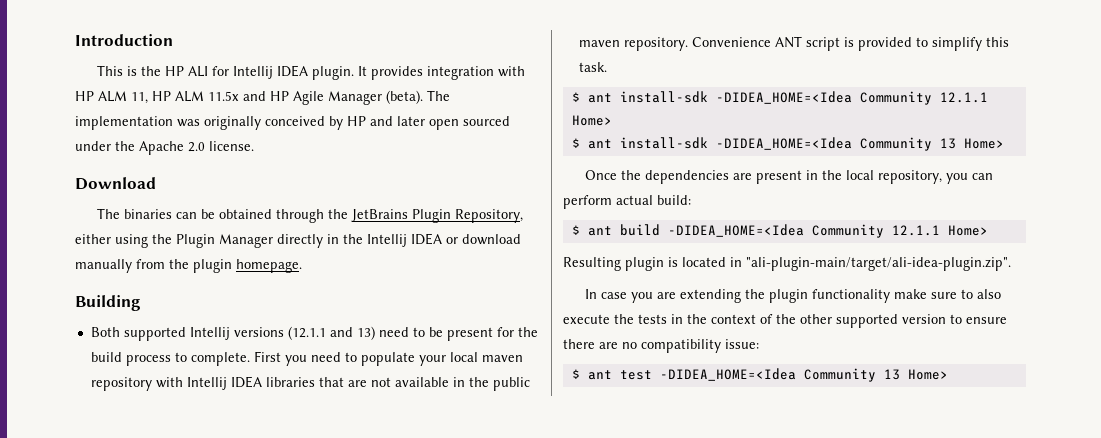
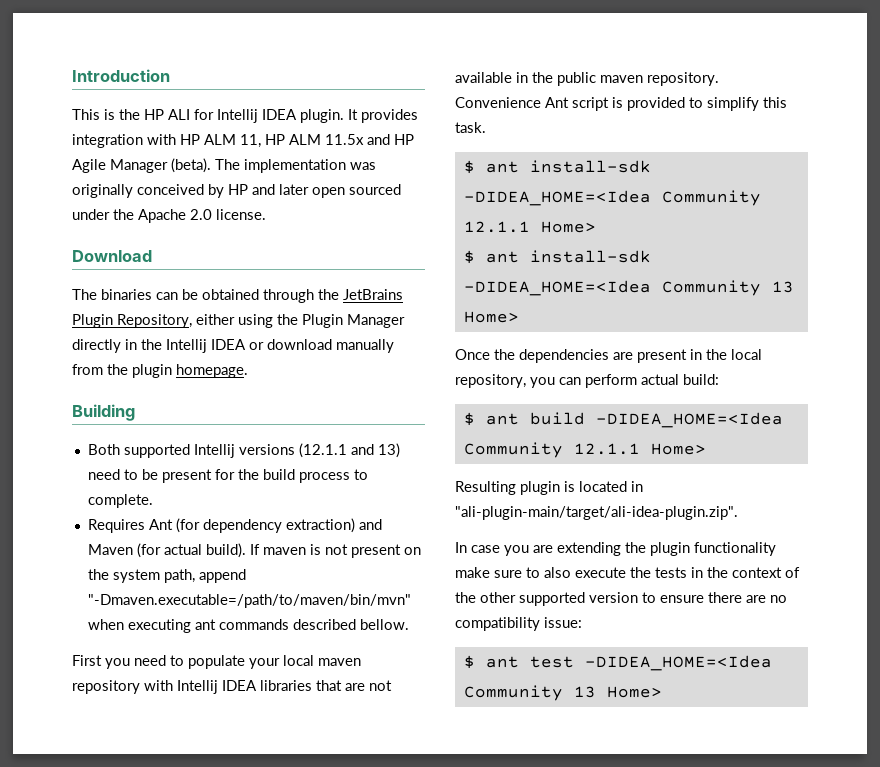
(250, 359) none -> [87,518,382,533] [87,543,421,558] [87,569,246,583] [87,594,411,608] [87,619,409,633] // Requires Ant (for dependency extraction) and Maven (for actual build). If maven is not present on the system path, append "-Dmaven.executable=/path/to/maven/bin/mvn" when executing ant commands described bellow. //
[774,36,802,48] ANT -> [545,97,569,108] Ant

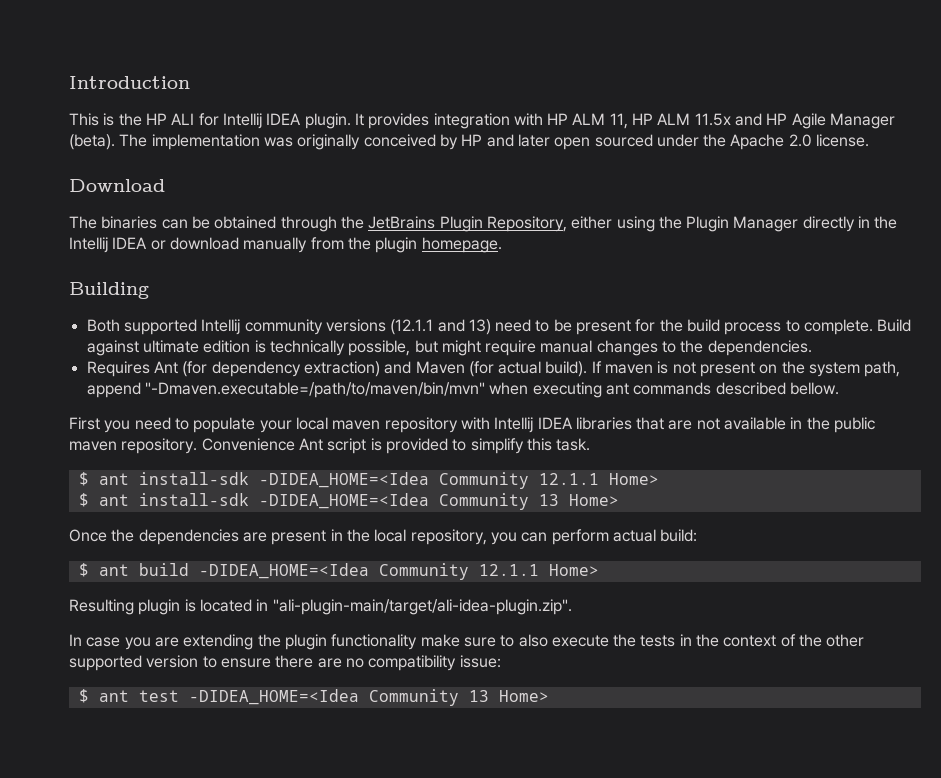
(235, 451) none -> [244,319,323,335] community
(153, 501) none -> [877,319,912,332] [86,340,812,356] Build against ultimate edition is technically possible, but might require manual changes to the dependencies.

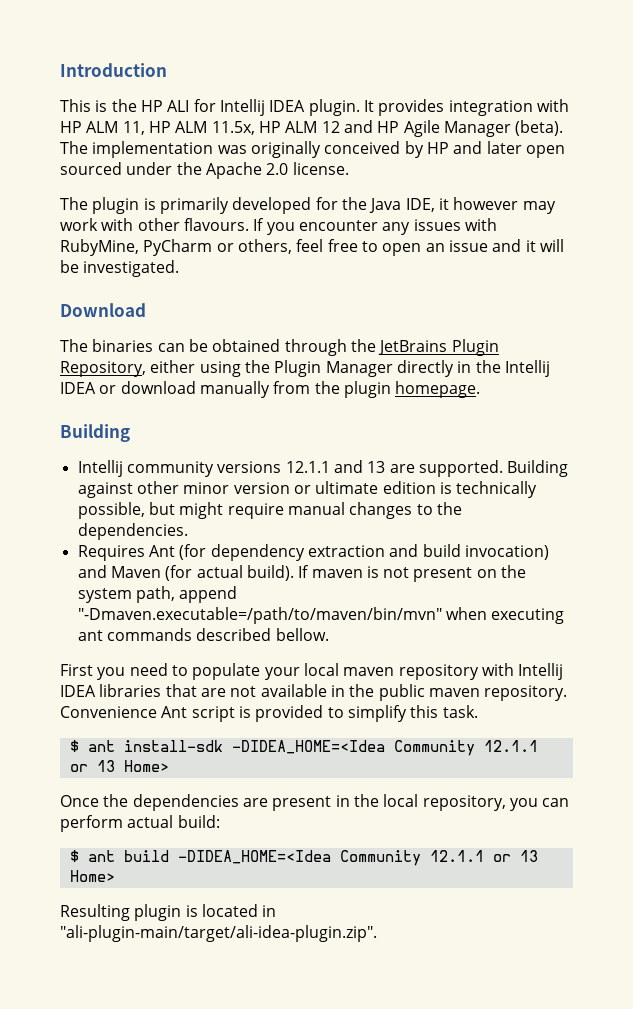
[694,113,731,126] 11.5x -> [211,121,340,135] 11.5x, HP ALM 12
(870, 140) none -> [60,197,556,214] [60,218,497,235] [60,239,564,256] [60,260,180,277] // The plugin is primarily developed for the Java IDE, it however may work with other flavours. If you encounter any issues with RubyMine, PyCharm or others, feel free to open an issue and it will be investigated.
[86,319,197,335] Both supported -> (130, 433) none
[390,319,912,335] [86,340,139,356] (12.1.1 and 13) need to be present for the build process to complete. Build against -> [285,460,569,477] [77,481,311,498] 12.1.1 and 13 are supported. Building against other minor version or
[303,361,380,377] extraction) -> [307,544,549,560] extraction and build invocation)
[608,473,659,485] [78,493,529,510] Home> // $ ant install-sdk -DIDEA_HOME=<Idea Community -> [69,764,88,772] or
(539, 570) none -> [492,850,538,862] or 13
[69,634,865,650] [69,655,501,671] [78,689,549,706] // In case you are extending the plugin functionality make sure to also execute the tests in the context of the other supported version to ensure there are no compatibility issue: // $ ant test -DIDEA_HOME=<Idea Community 13 Home> -> (377, 933) none

